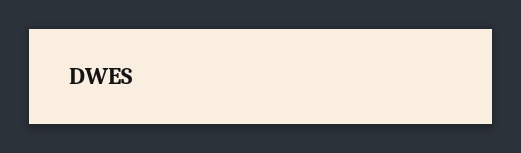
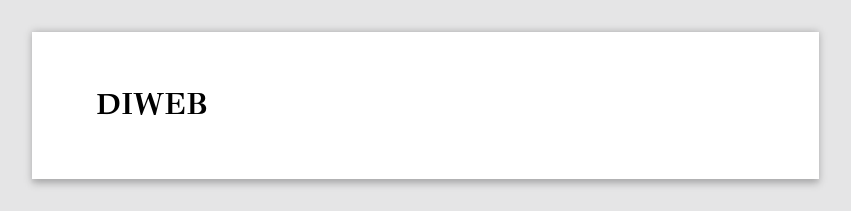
[69,68,132,84] DWES -> [96,93,208,115] DIWEB

